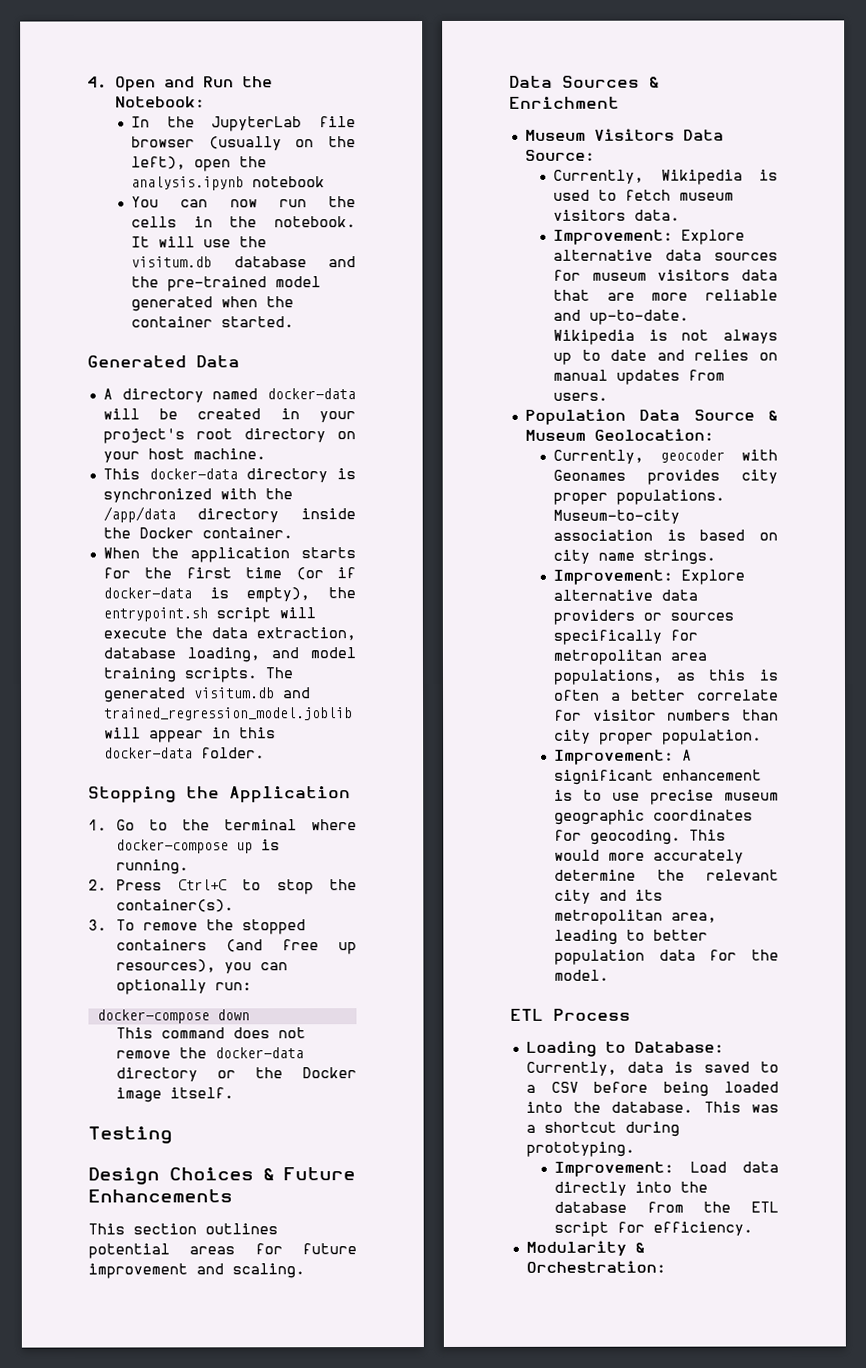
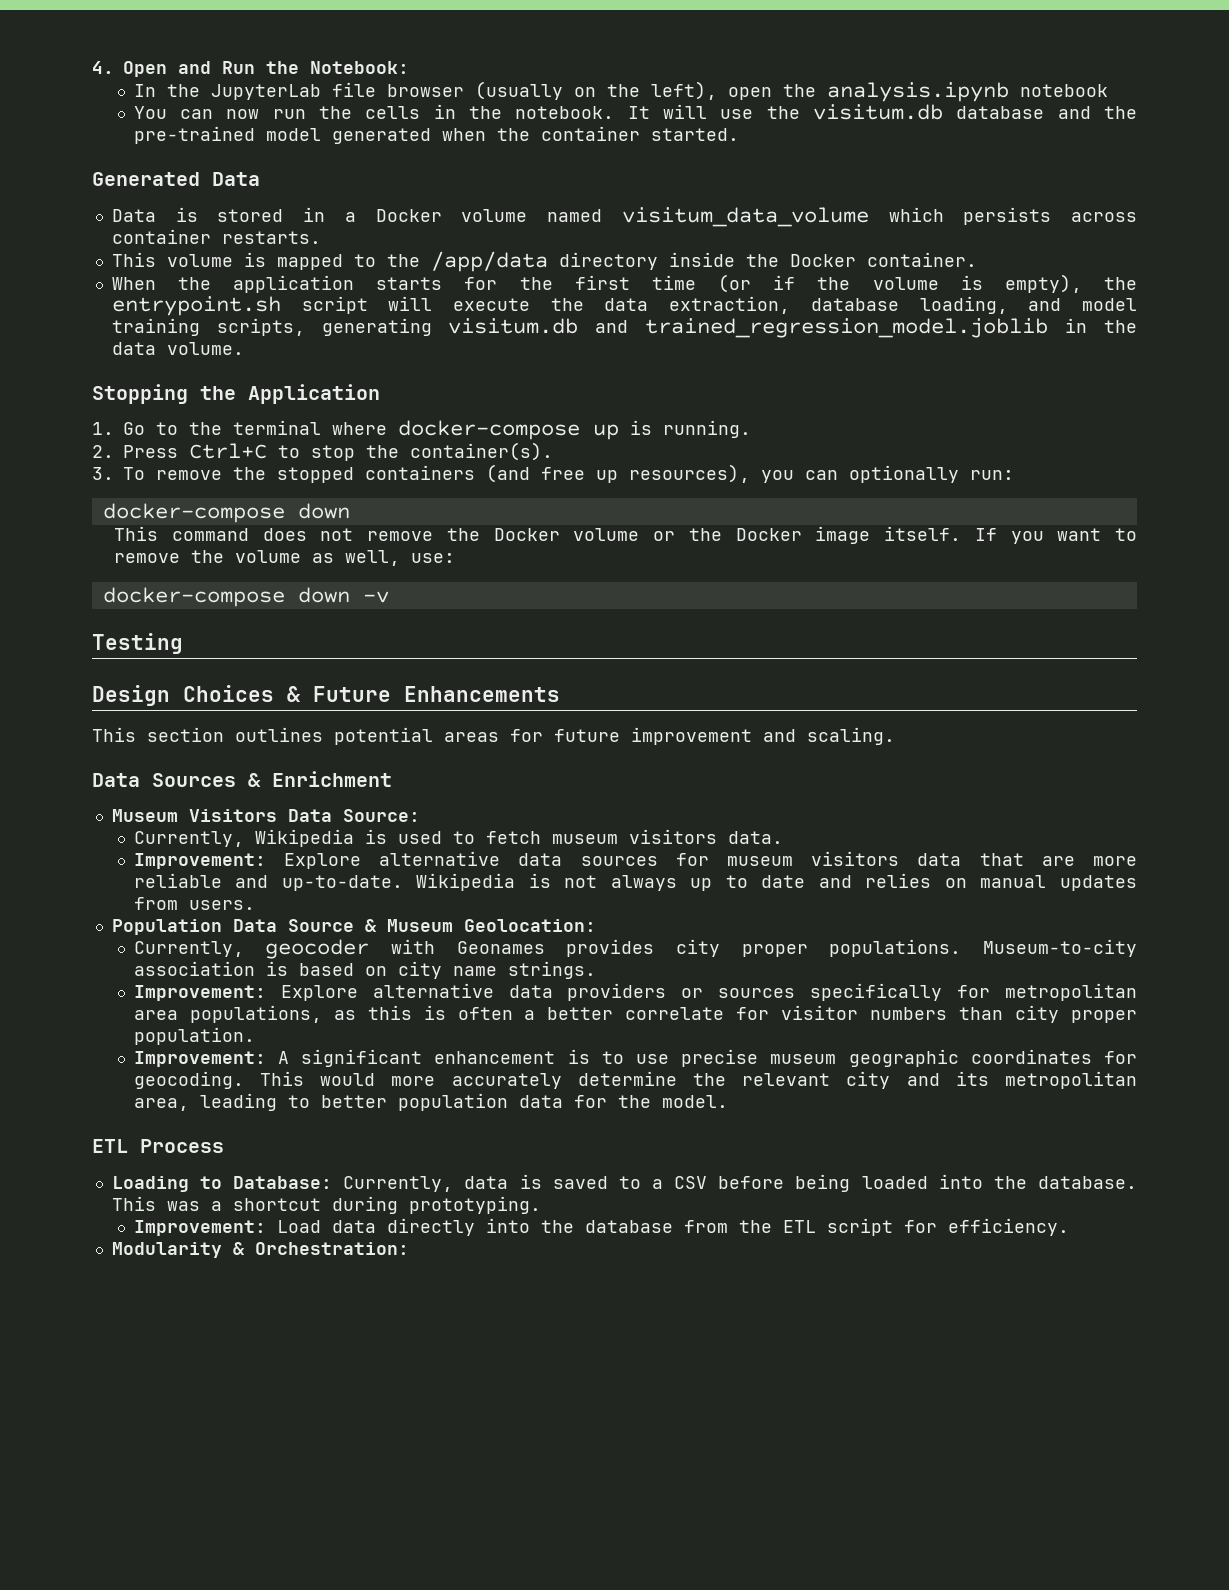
[102,388,356,403] [102,408,356,423] [102,428,356,444] [102,448,266,463] [102,468,356,483] [102,488,257,503] A directory named docker-data will be created in your project's root directory on your host machine. // This docker-data directory is synchronized with -> [111,207,1137,227] [111,229,321,244] [111,252,376,270] Data is stored in a Docker volume named visitum_data_volume which persists across container restarts. // This volume is mapped to
[102,587,192,599] docker-data -> [817,277,939,290] the volume
[183,667,293,683] [103,687,311,703] [103,707,353,721] [103,727,276,743] [103,747,265,759] scripts. The generated visitum.db and trained_regression_model.joblib will appear in this docker-data folder. -> [216,318,1137,338] [111,342,244,355] scripts, generating visitum.db and trained_regression_model.joblib in the data volume.
[215,1047,305,1059] [116,1067,199,1082] docker-data directory -> [493,528,640,541] Docker volume
(235, 1093) none -> [974,528,1137,544] [114,550,456,566] [102,587,389,607] If you want to remove the volume as well, use: // docker-compose down -v

